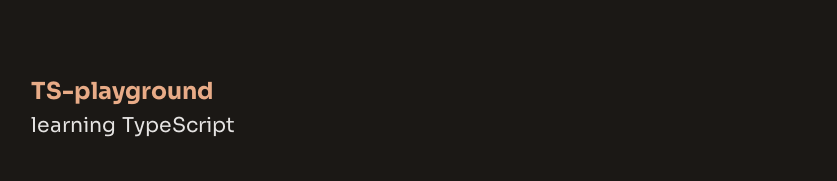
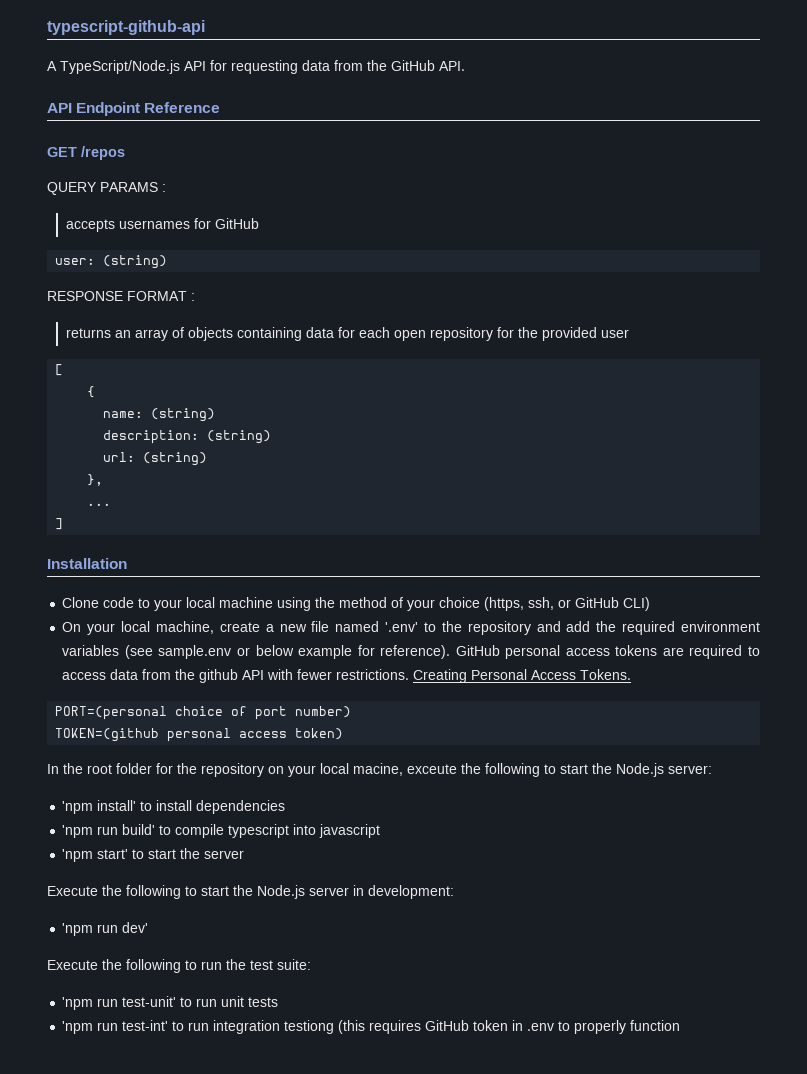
[31,81,214,105] [31,116,235,137] TS-playground // learning TypeScript -> [47,20,205,35] [47,60,465,74] [47,102,221,116] [47,146,125,160] [47,182,166,195] [65,218,259,232] [55,255,168,269] [47,291,195,301] [65,327,629,341] [55,364,64,376] [87,386,96,398] [103,408,216,422] [103,430,272,444] [103,452,208,466] [87,474,104,486] [87,503,112,506] [55,518,64,530] [47,558,127,569] [62,597,651,611] [62,621,761,635] [62,645,761,659] [62,669,632,683] [55,706,352,720] [55,728,344,742] [47,763,712,777] [62,800,286,814] [62,824,381,838] [62,848,245,862] [47,885,454,899] [62,922,149,936] [47,959,311,973] [62,996,279,1010] [62,1020,681,1034] typescript-github-api // A TypeScript/Node.js API for requesting data from the GitHub API. // API Endpoint Reference // GET /repos // QUERY PARAMS : // accepts usernames for GitHub // user: (string) // RESPONSE FORMAT : // returns an array of objects containing data for each open repository for the provided user // [ // { // name: (string) // description: (string) // url: (string) // }, // ... // ] // Installation // Clone code to your local machine using the method of your choice (https, ssh, or GitHub CLI) // On your local machine, create a new file named '.env' to the repository and add the required environment variables (see sample.env or below example for reference). GitHub personal access tokens are required to access data from the github API with fewer restrictions. Creating Personal Access Tokens. // PORT=(personal choice of port number) // TOKEN=(github personal access token) // In the root folder for the repository on your local macine, exceute the following to start the Node.js server: // 'npm install' to install dependencies // 'npm run build' to compile typescript into javascript // 'npm start' to start the server // Execute the following to start the Node.js server in development: // 'npm run dev' // Execute the following to run the test suite: // 'npm run test-unit' to run unit tests // 'npm run test-int' to run integration testiong (this requires GitHub token in .env to properly function

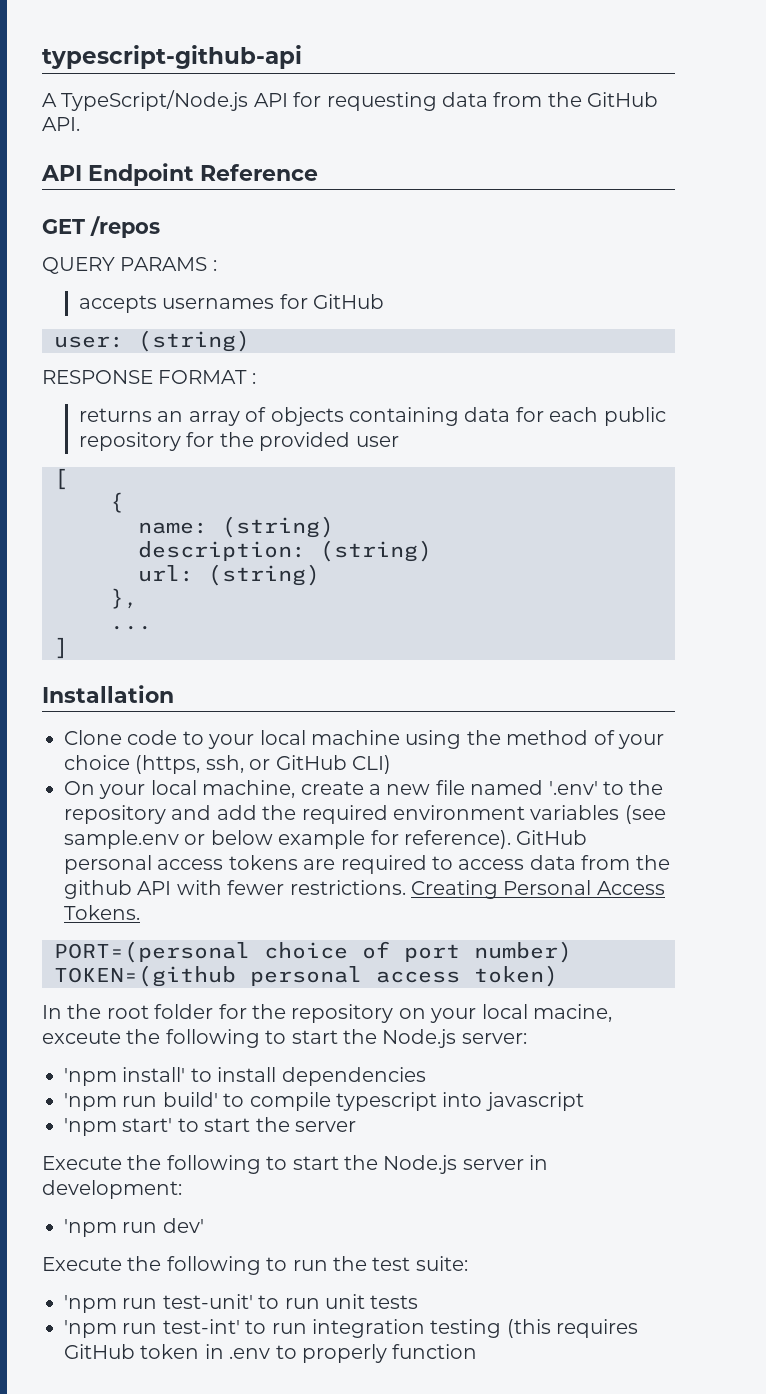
[393,330,426,341] open -> [603,407,666,426] public
[284,1020,335,1034] testiong -> [430,1319,502,1338] testing

